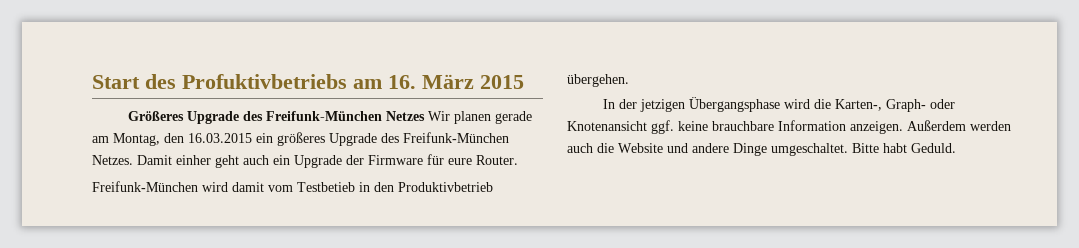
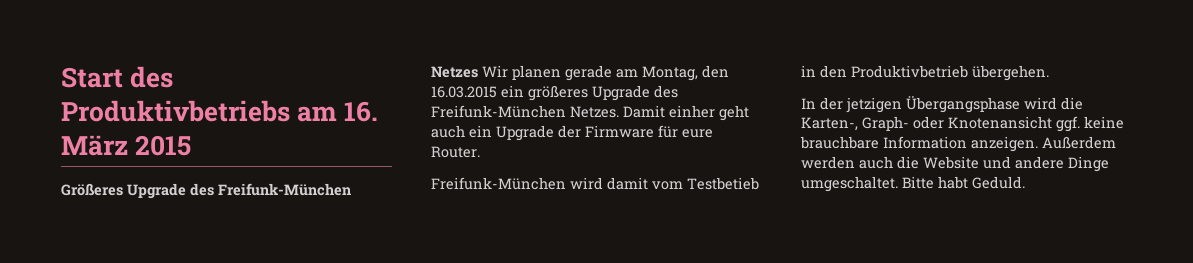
[182,74,347,89] Profuktivbetriebs -> [61,100,290,122] Produktivbetriebs

